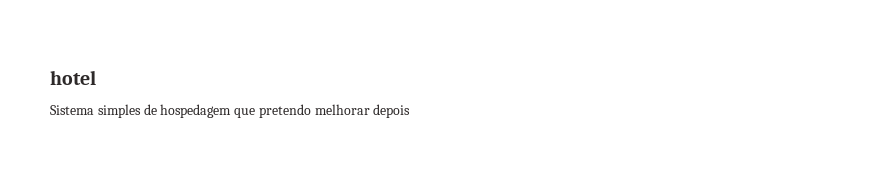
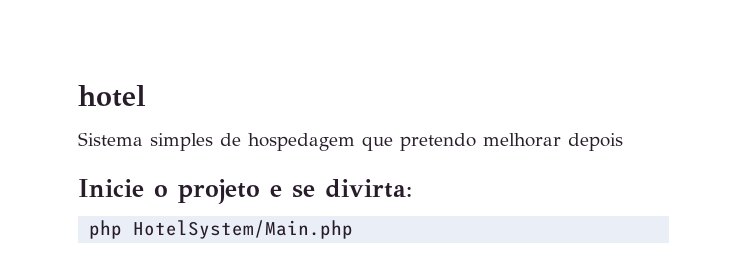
(411, 111) none -> [78,179,412,204] [89,220,354,239] // Inicie o projeto e se divirta: // php HotelSystem/Main.php

